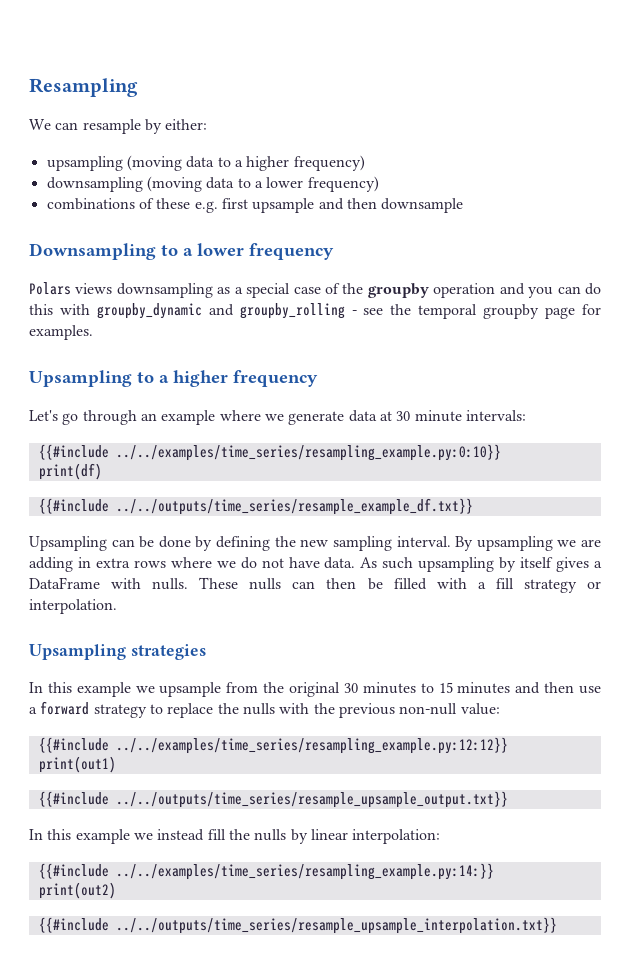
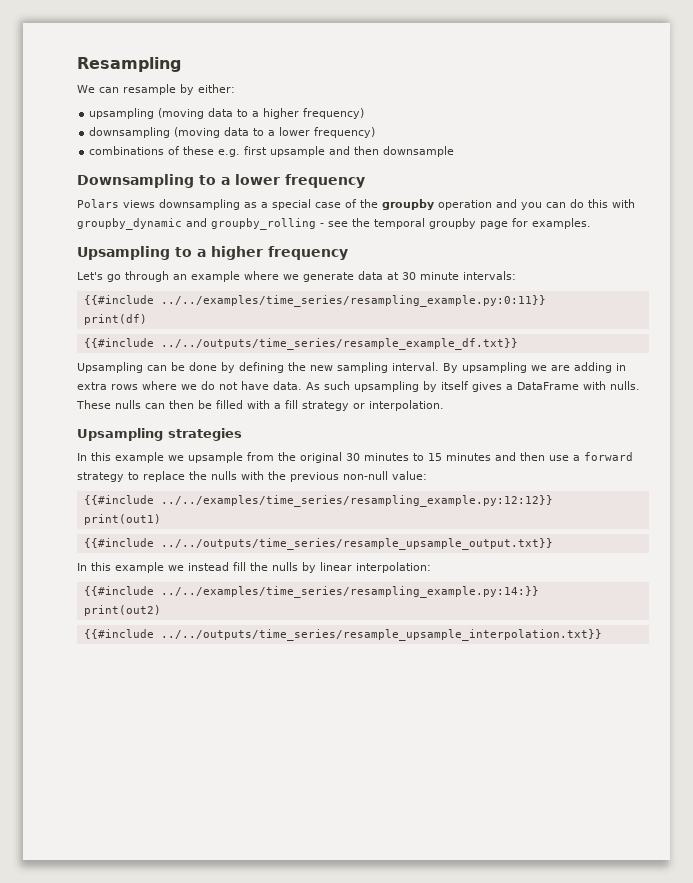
[115,444,501,461] ../../examples/time_series/resampling_example.py:0:10}} -> [160,295,546,307] ../../examples/time_series/resampling_example.py:0:11}}

